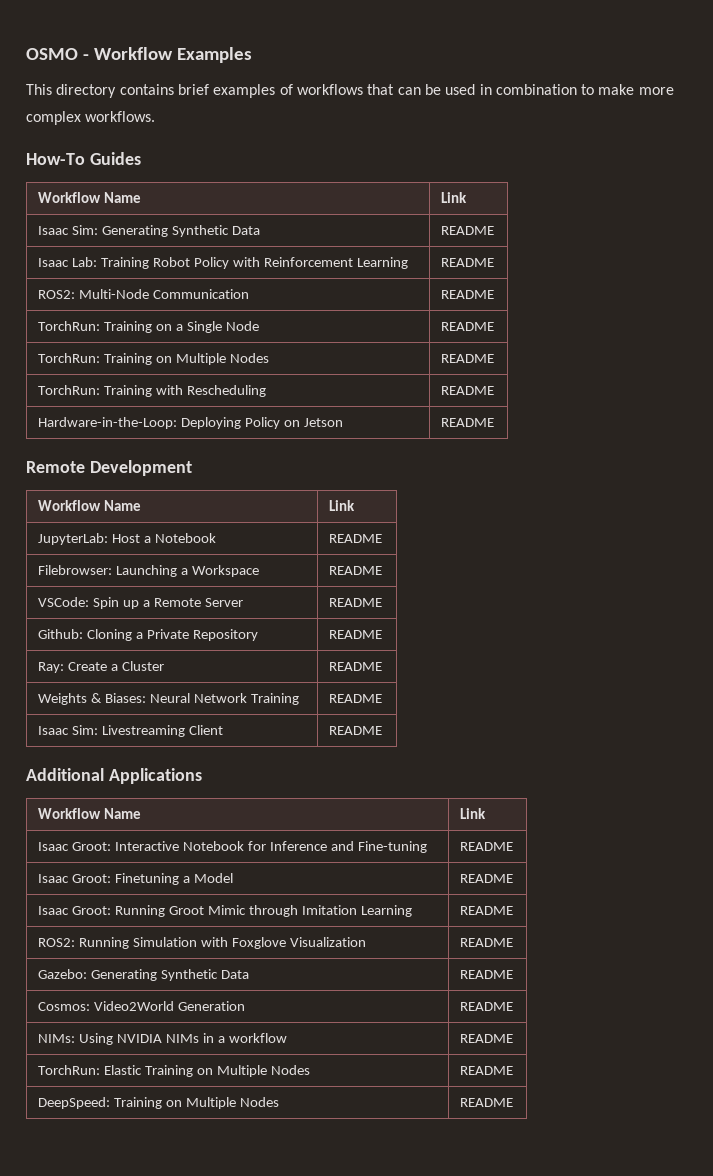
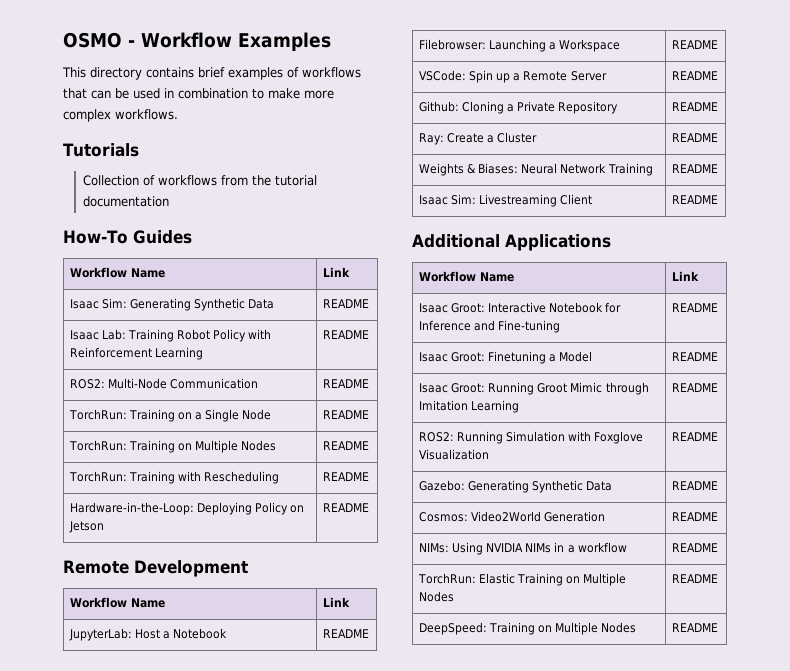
(156, 116) none -> [63,143,139,157] [83,175,318,186] [83,196,170,207] // Tutorials // Collection of workflows from the tutorial documentation

